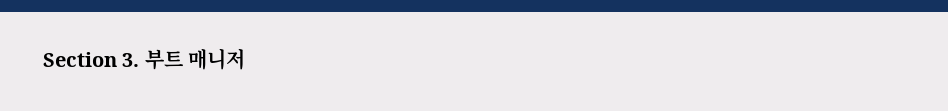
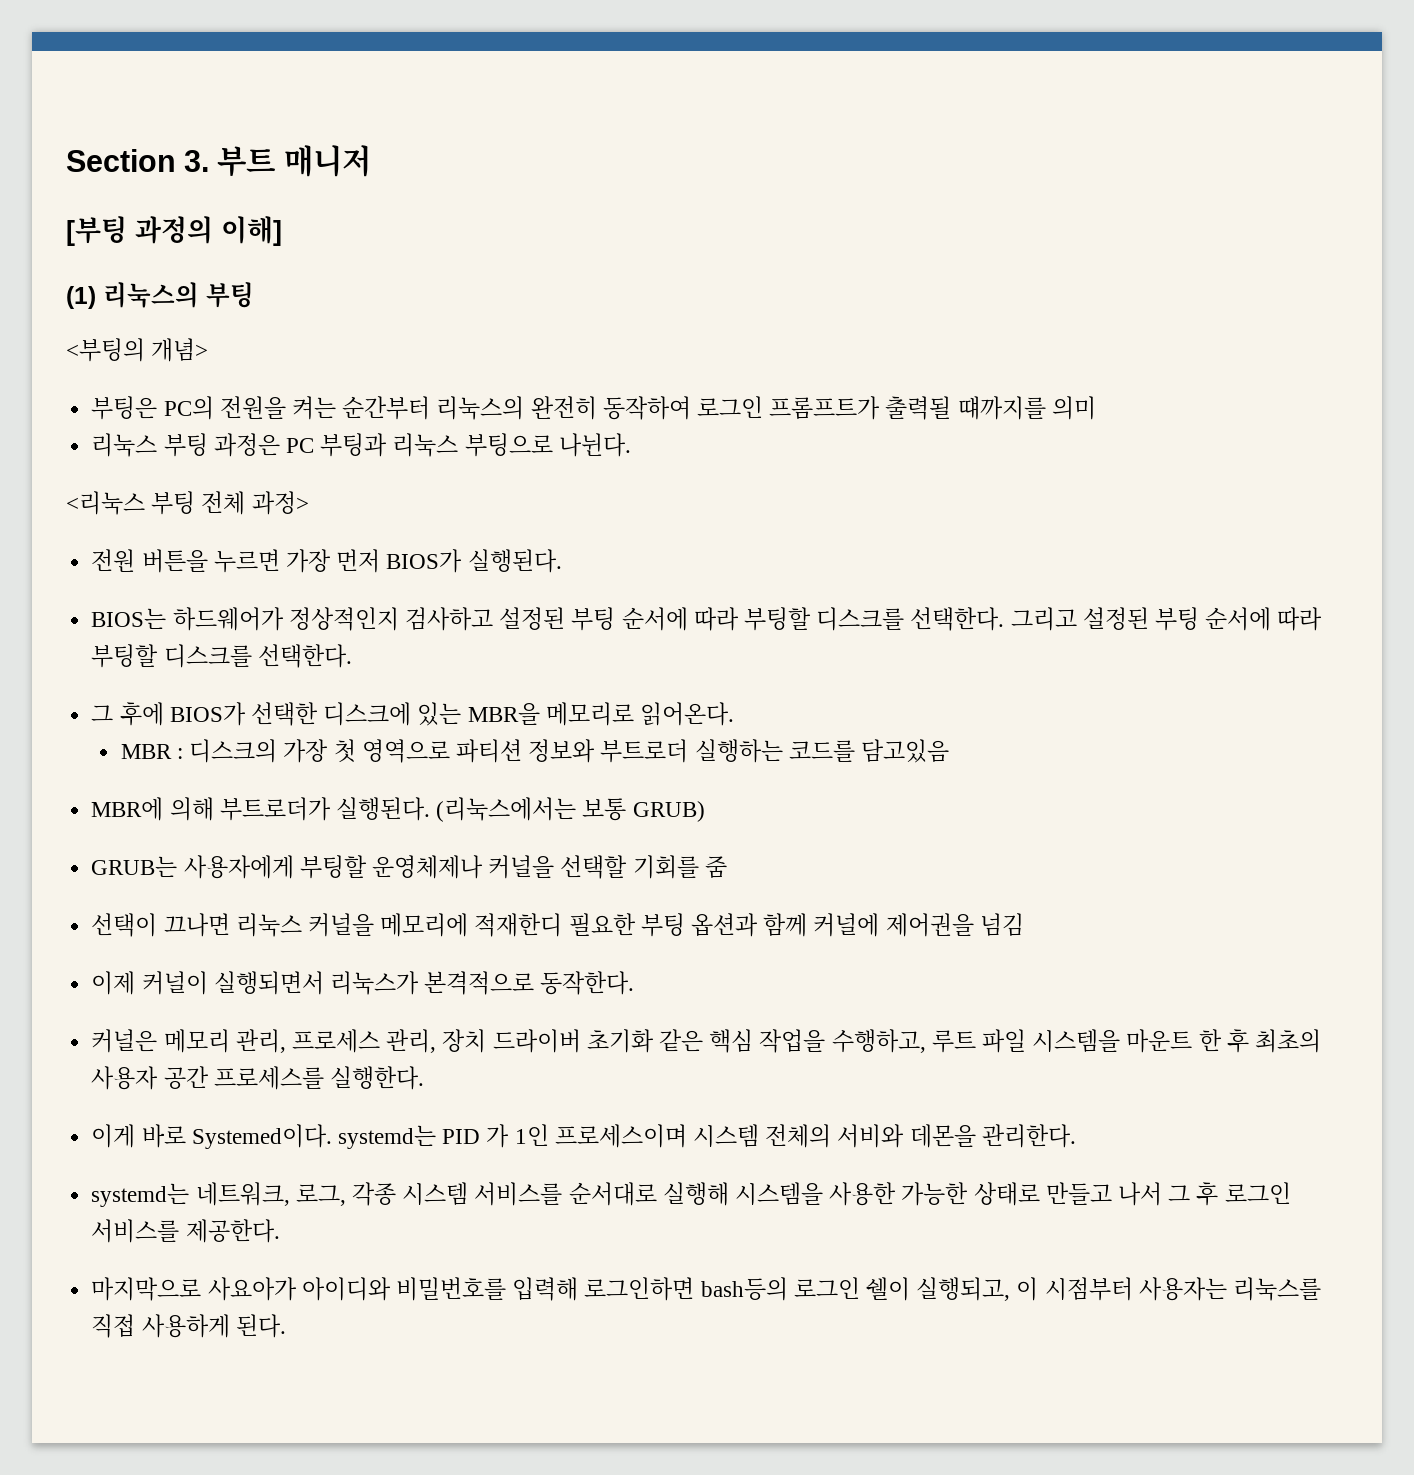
(246, 59) none -> [66,216,282,246] [66,282,254,309] [66,338,209,362] [91,396,1096,420] [91,433,631,457] [66,491,309,515] [91,549,562,573] [91,607,1323,631] [91,644,352,668] [91,702,734,726] [120,739,950,763] [91,797,705,822] [91,855,727,879] [91,913,1024,937] [91,971,635,995] [91,1029,1322,1053] [91,1066,424,1090] [91,1124,1076,1149] [91,1182,1291,1207] [91,1219,280,1243] [91,1277,1322,1301] [91,1314,286,1338] // [부팅 과정의 이해] // (1) 리눅스의 부팅 // <부팅의 개념> // 부팅은 PC의 전원을 켜는 순간부터 리눅스의 완전히 동작하여 로그인 프롬프트가 출력될 떄까지를 의미 // 리눅스 부팅 과정은 PC 부팅과 리눅스 부팅으로 나뉜다. // <리눅스 부팅 전체 과정> // 전원 버튼을 누르면 가장 먼저 BIOS가 실행된다. // BIOS는 하드웨어가 정상적인지 검사하고 설정된 부팅 순서에 따라 부팅할 디스크를 선택한다. 그리고 설정된 부팅 순서에 따라 부팅할 디스크를 선택한다. // 그 후에 BIOS가 선택한 디스크에 있는 MBR을 메모리로 읽어온다. // MBR : 디스크의 가장 첫 영역으로 파티션 정보와 부트로더 실행하는 코드를 담고있음 // MBR에 의해 부트로더가 실행된다. (리눅스에서는 보통 GRUB) // GRUB는 사용자에게 부팅할 운영체제나 커널을 선택할 기회를 줌 // 선택이 끄나면 리눅스 커널을 메모리에 적재한디 필요한 부팅 옵션과 함께 커널에 제어권을 넘김 // 이제 커널이 실행되면서 리눅스가 본격적으로 동작한다. // 커널은 메모리 관리, 프로세스 관리, 장치 드라이버 초기화 같은 핵심 작업을 수행하고, 루트 파일 시스템을 마운트 한 후 최초의 사용자 공간 프로세스를 실행한다. // 이게 바로 Systemed이다. systemd는 PID 가 1인 프로세스이며 시스템 전체의 서비와 데몬을 관리한다. // systemd는 네트워크, 로그, 각종 시스템 서비스를 순서대로 실행해 시스템을 사용한 가능한 상태로 만들고 나서 그 후 로그인 서비스를 제공한다. // 마지막으로 사요아가 아이디와 비밀번호를 입력해 로그인하면 bash등의 로그인 쉘이 실행되고, 이 시점부터 사용자는 리눅스를 직접 사용하게 된다.

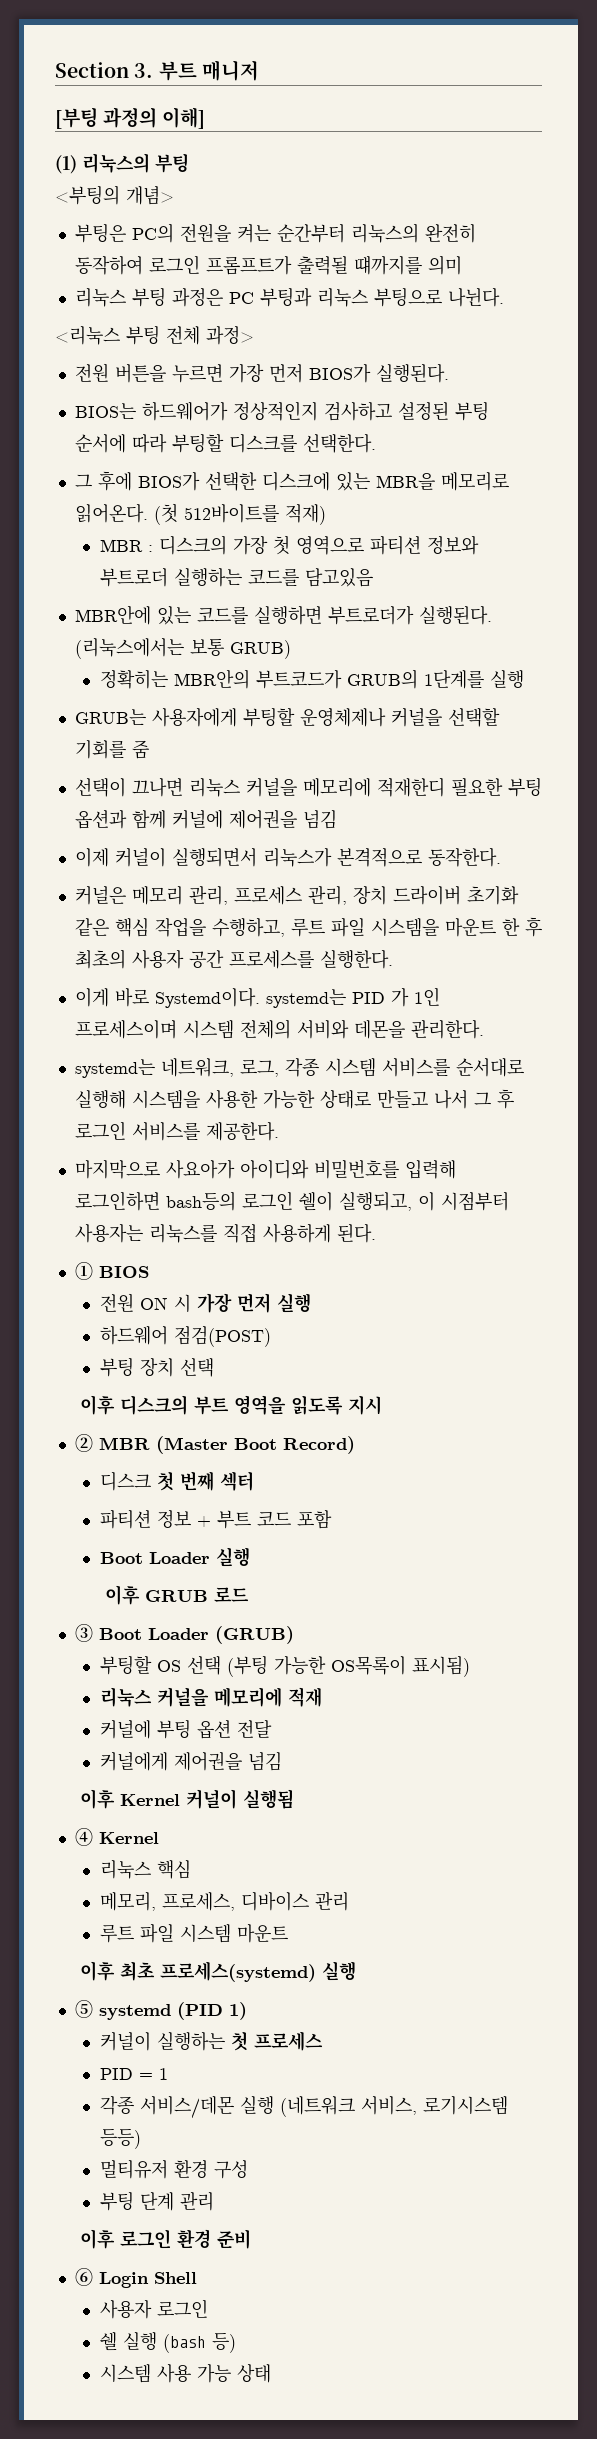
[1010,607,1323,631] [91,644,352,668] 그리고 설정된 부팅 순서에 따라 부팅할 디스크를 선택한다. -> (376, 443) none
(734, 714) none -> [153,503,326,525] (첫 512바이트를 적재)
[91,797,214,821] MBR에 의해 -> [74,605,322,625] MBR안에 있는 코드를 실행하면
(705, 811) none -> [99,669,524,689] // 정확히는 MBR안의 부트코드가 GRUB의 1단계를 실행
[191,1124,332,1149] Systemed이다. -> [154,987,260,1008] Systemd이다.
(286, 1326) none -> [74,1262,149,1280] [99,1293,311,1313] [99,1325,271,1347] [99,1357,214,1377] [79,1395,382,1415] [74,1434,355,1454] [99,1471,254,1491] [99,1509,332,1529] [99,1547,250,1567] [104,1585,249,1605] [74,1624,294,1644] [99,1655,470,1677] [99,1687,322,1707] [99,1719,272,1739] [99,1752,282,1771] [79,1789,294,1809] [74,1828,159,1846] [99,1860,191,1879] [99,1891,349,1911] [99,1923,288,1943] [79,1961,356,1982] [74,2000,247,2020] [99,2031,323,2051] [99,2068,168,2080] [99,2096,508,2119] [99,2129,141,2149] [99,2160,248,2179] [99,2191,214,2211] [79,2229,251,2249] [74,2268,197,2288] [99,2299,208,2319] [99,2332,236,2353] [99,2364,271,2383] // ① BIOS // 전원 ON 시 가장 먼저 실행 // 하드웨어 점검(POST) // 부팅 장치 선택 // 이후 디스크의 부트 영역을 읽도록 지시 // ② MBR (Master Boot Record) // 디스크 첫 번째 섹터 // 파티션 정보 + 부트 코드 포함 // Boot Loader 실행 // 이후 GRUB 로드 // ③ Boot Loader (GRUB) // 부팅할 OS 선택 (부팅 가능한 OS목록이 표시됨) // 리눅스 커널을 메모리에 적재 // 커널에 부팅 옵션 전달 // 커널에게 제어권을 넘김 // 이후 Kernel 커널이 실행됨 // ④ Kernel // 리눅스 핵심 // 메모리, 프로세스, 디바이스 관리 // 루트 파일 시스템 마운트 // 이후 최초 프로세스(systemd) 실행 // ⑤ systemd (PID 1) // 커널이 실행하는 첫 프로세스 // PID = 1 // 각종 서비스/데몬 실행 (네트워크 서비스, 로기시스템 등등) // 멀티유저 환경 구성 // 부팅 단계 관리 // 이후 로그인 환경 준비 // ⑥ Login Shell // 사용자 로그인 // 쉘 실행 (bash 등) // 시스템 사용 가능 상태

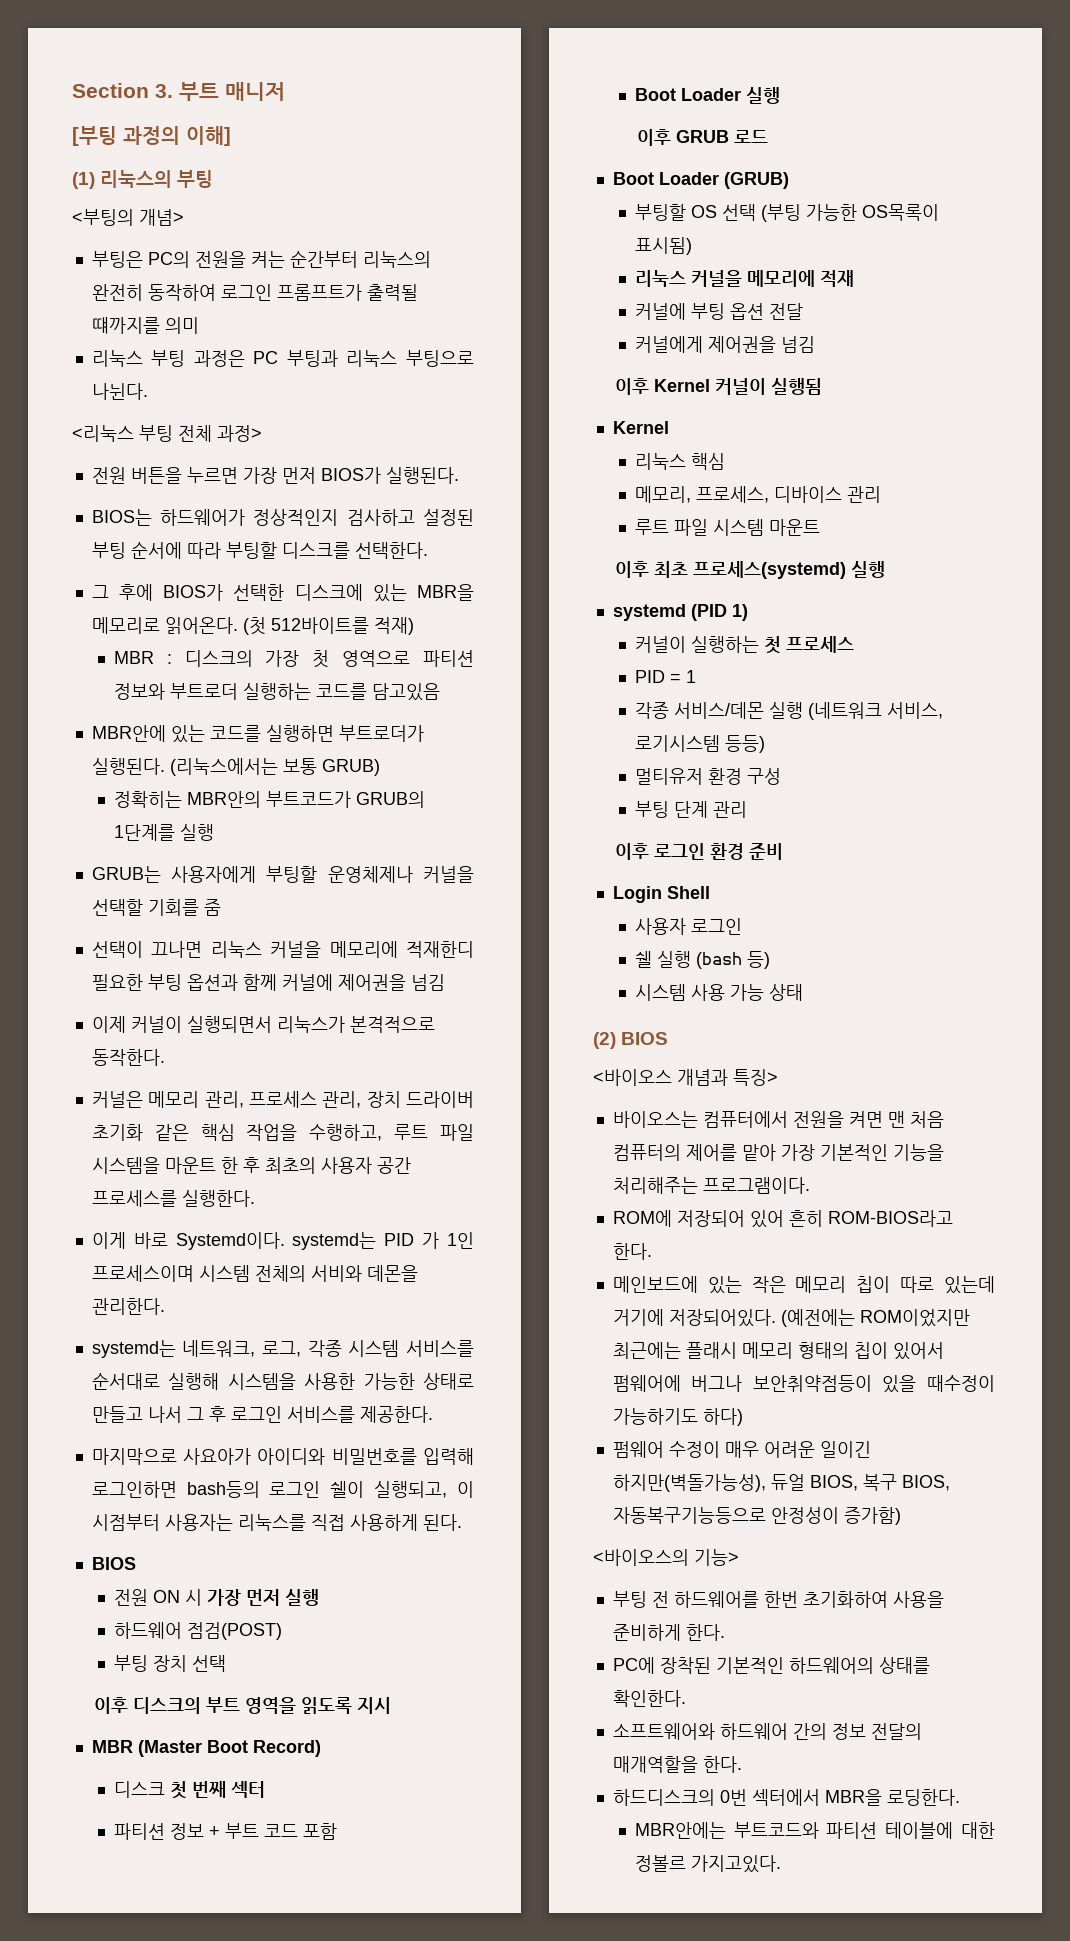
[74,1262,93,1280] ① -> (462, 1522) none
[74,1434,93,1452] ② -> (392, 1705) none
[74,1624,93,1642] ③ -> (769, 136) none
[74,1828,93,1846] ④ -> (823, 386) none
[74,2000,93,2018] ⑤ -> (886, 569) none
[74,2268,93,2286] ⑥ -> (784, 851) none
(271, 2373) none -> [593,1032,669,1049] [593,1069,778,1086] [612,1111,944,1128] [612,1144,944,1161] [612,1177,810,1194] [612,1210,953,1228] [612,1243,652,1260] [612,1276,995,1294] [612,1309,970,1327] [612,1342,944,1360] [612,1375,995,1393] [612,1408,743,1426] [612,1441,871,1458] [612,1474,950,1492] [612,1507,901,1525] [593,1549,739,1566] [612,1591,944,1608] [612,1624,725,1641] [612,1657,930,1674] [612,1690,686,1707] [612,1723,922,1740] [612,1756,742,1773] [612,1789,960,1806] [634,1822,995,1839] [634,1855,781,1873] // (2) BIOS // <바이오스 개념과 특징> // 바이오스는 컴퓨터에서 전원을 켜면 맨 처음 컴퓨터의 제어를 맡아 가장 기본적인 기능을 처리해주는 프로그램이다. // ROM에 저장되어 있어 흔히 ROM-BIOS라고 한다. // 메인보드에 있는 작은 메모리 칩이 따로 있는데 거기에 저장되어있다. (예전에는 ROM이었지만 최근에는 플래시 메모리 형태의 칩이 있어서 펌웨어에 버그나 보안취약점등이 있을 때수정이 가능하기도 하다) // 펌웨어 수정이 매우 어려운 일이긴 하지만(벽돌가능성), 듀얼 BIOS, 복구 BIOS, 자동복구기능등으로 안정성이 증가함) // <바이오스의 기능> // 부팅 전 하드웨어를 한번 초기화하여 사용을 준비하게 한다. // PC에 장착된 기본적인 하드웨어의 상태를 확인한다. // 소프트웨어와 하드웨어 간의 정보 전달의 매개역할을 한다. // 하드디스크의 0번 섹터에서 MBR을 로딩한다. // MBR안에는 부트코드와 파티션 테이블에 대한 정볼르 가지고있다.

